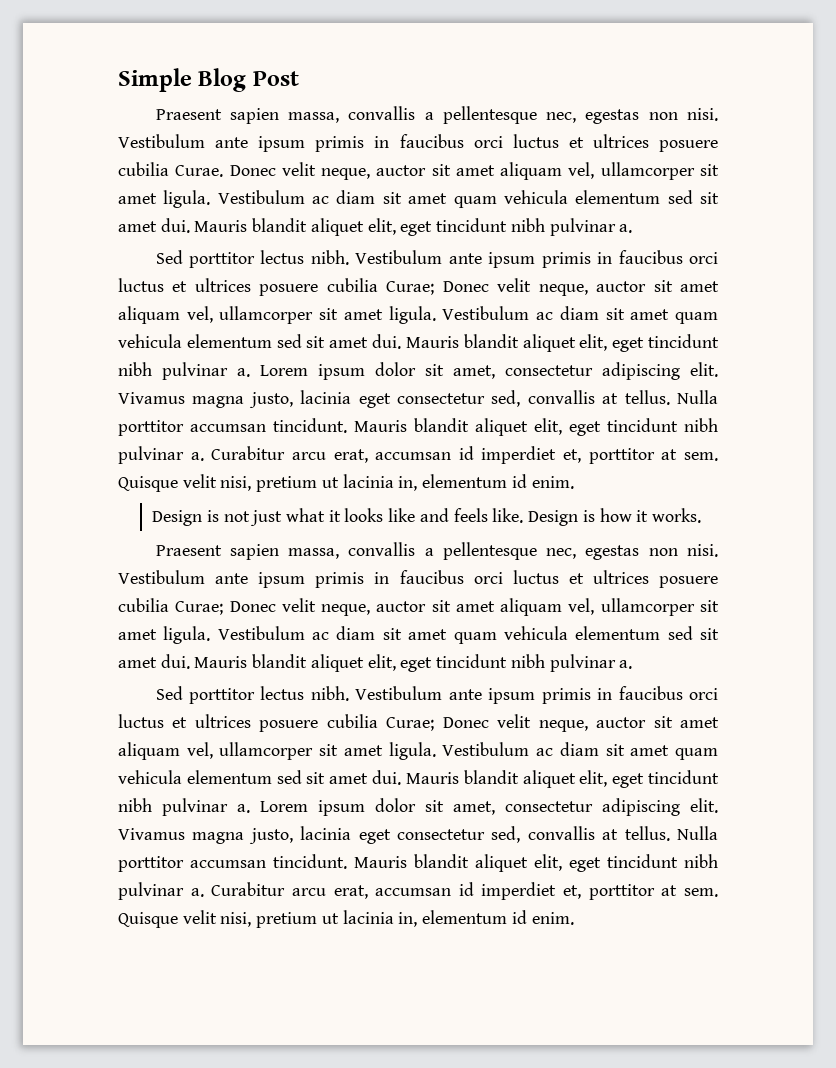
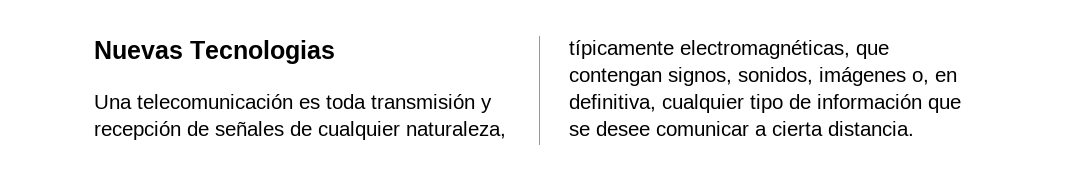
[118,68,299,92] [155,106,719,124] [118,134,719,152] [118,162,719,180] [118,190,720,208] [118,218,633,236] [155,250,718,268] [118,278,719,296] [118,306,719,324] [118,334,719,352] [118,362,718,380] [118,390,718,408] [118,418,718,436] [118,446,718,464] [118,474,574,492] [152,508,701,526] [155,542,719,560] [118,570,719,588] [118,598,719,616] [118,626,720,644] [118,654,633,672] [155,686,718,704] [118,714,719,732] [118,742,719,760] [118,770,719,788] [118,798,718,816] [118,826,718,844] [118,854,718,872] [118,882,718,900] [118,910,574,928] Simple Blog Post // Praesent sapien massa, convallis a pellentesque nec, egestas non nisi. Vestibulum ante ipsum primis in faucibus orci luctus et ultrices posuere cubilia Curae. Donec velit neque, auctor sit amet aliquam vel, ullamcorper sit amet ligula. Vestibulum ac diam sit amet quam vehicula elementum sed sit amet dui. Mauris blandit aliquet elit, eget tincidunt nibh pulvinar a. // Sed porttitor lectus nibh. Vestibulum ante ipsum primis in faucibus orci luctus et ultrices posuere cubilia Curae; Donec velit neque, auctor sit amet aliquam vel, ullamcorper sit amet ligula. Vestibulum ac diam sit amet quam vehicula elementum sed sit amet dui. Mauris blandit aliquet elit, eget tincidunt nibh pulvinar a. Lorem ipsum dolor sit amet, consectetur adipiscing elit. Vivamus magna justo, lacinia eget consectetur sed, convallis at tellus. Nulla porttitor accumsan tincidunt. Mauris blandit aliquet elit, eget tincidunt nibh pulvinar a. Curabitur arcu erat, accumsan id imperdiet et, porttitor at sem. Quisque velit nisi, pretium ut lacinia in, elementum id enim. // Design is not just what it looks like and feels like. Design is how it works. // Praesent sapien massa, convallis a pellentesque nec, egestas non nisi. Vestibulum ante ipsum primis in faucibus orci luctus et ultrices posuere cubilia Curae; Donec velit neque, auctor sit amet aliquam vel, ullamcorper sit amet ligula. Vestibulum ac diam sit amet quam vehicula elementum sed sit amet dui. Mauris blandit aliquet elit, eget tincidunt nibh pulvinar a. // Sed porttitor lectus nibh. Vestibulum ante ipsum primis in faucibus orci luctus et ultrices posuere cubilia Curae; Donec velit neque, auctor sit amet aliquam vel, ullamcorper sit amet ligula. Vestibulum ac diam sit amet quam vehicula elementum sed sit amet dui. Mauris blandit aliquet elit, eget tincidunt nibh pulvinar a. Lorem ipsum dolor sit amet, consectetur adipiscing elit. Vivamus magna justo, lacinia eget consectetur sed, convallis at tellus. Nulla porttitor accumsan tincidunt. Mauris blandit aliquet elit, eget tincidunt nibh pulvinar a. Curabitur arcu erat, accumsan id imperdiet et, porttitor at sem. Quisque velit nisi, pretium ut lacinia in, elementum id enim. -> [94,40,335,64] [94,94,492,113] [94,121,506,140] [569,40,889,59] [569,67,957,86] [569,94,961,113] [569,121,914,136] Nuevas Tecnologias // Una telecomunicación es toda transmisión y recepción de señales de cualquier naturaleza, típicamente electromagnéticas, que contengan signos, sonidos, imágenes o, en definitiva, cualquier tipo de información que se desee comunicar a cierta distancia.

